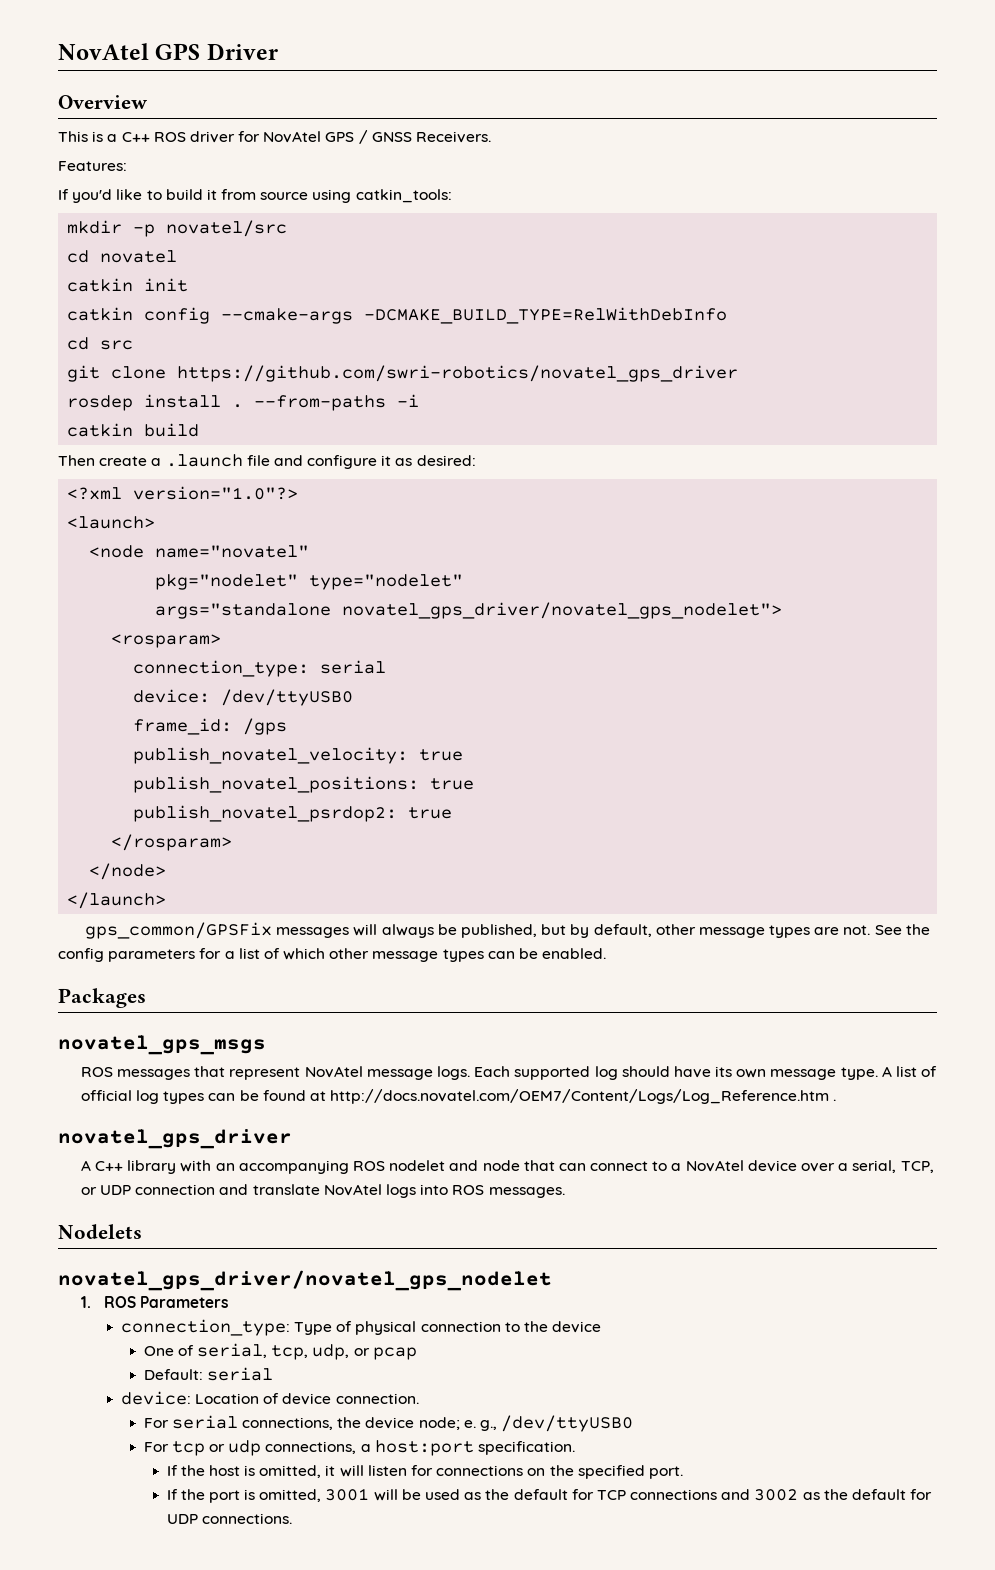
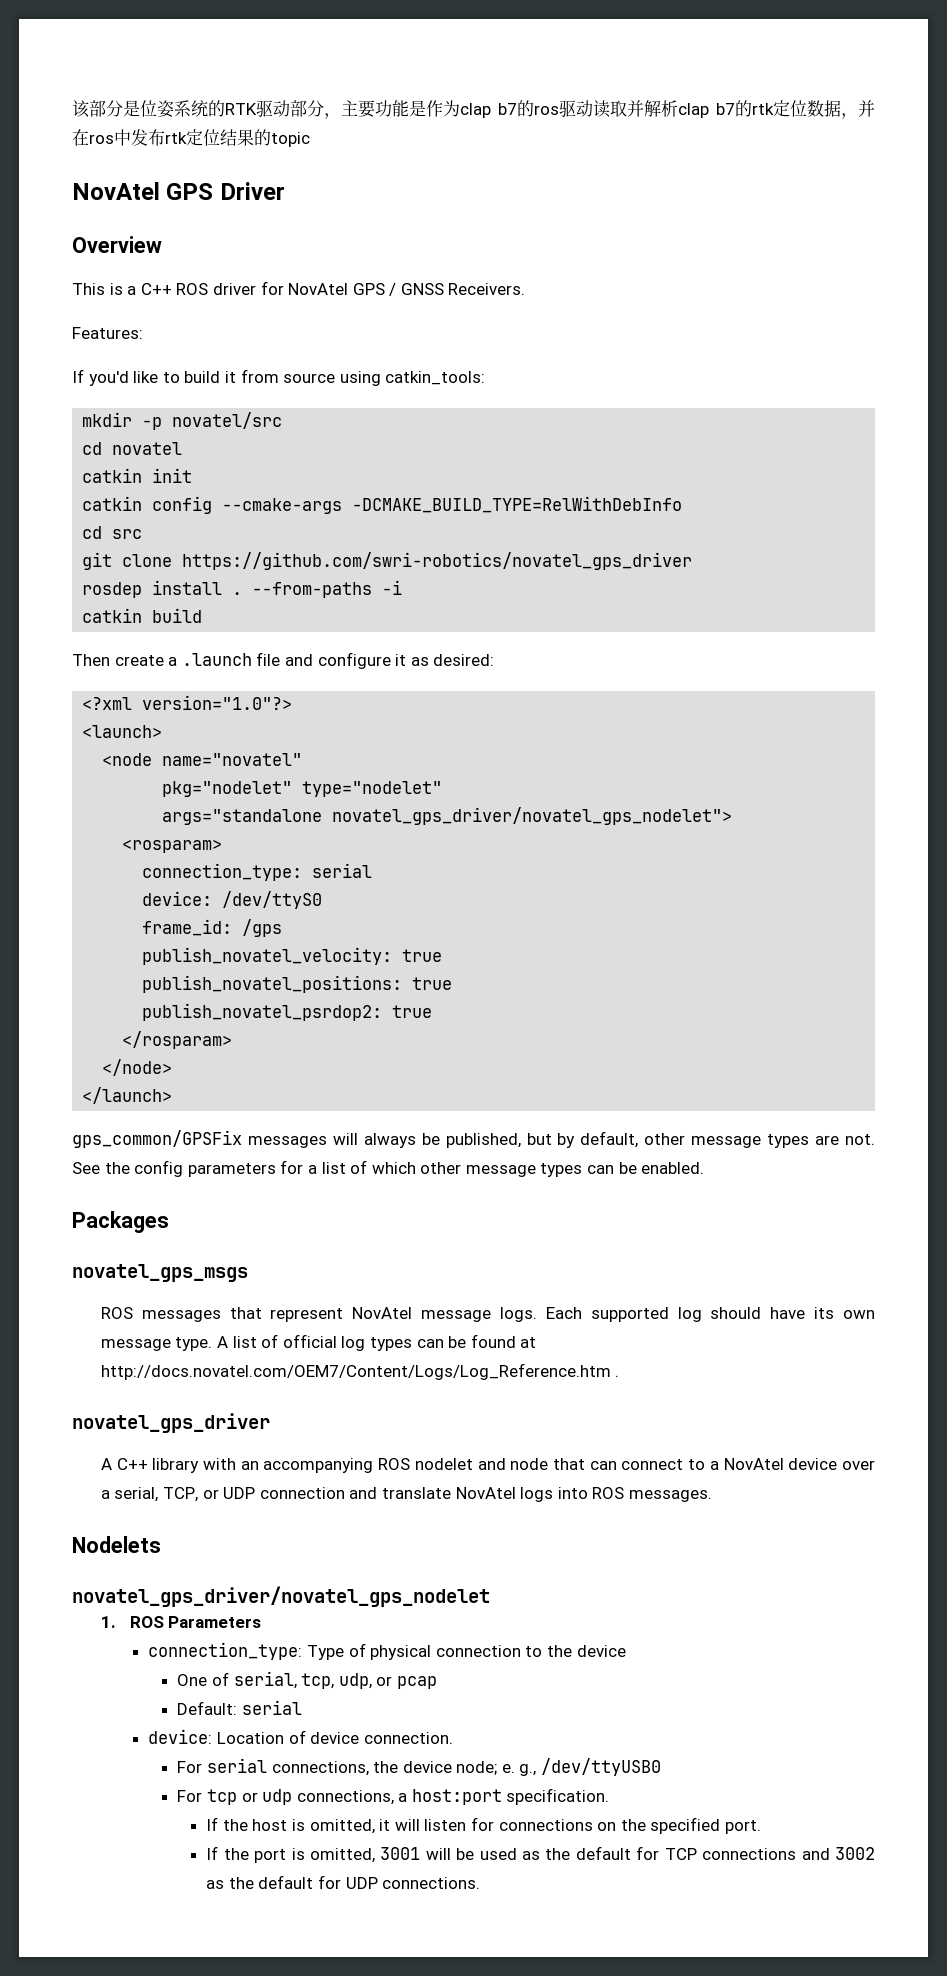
(58, 51) none -> [72,100,875,119] [72,129,310,147] 该部分是位姿系统的RTK驱动部分，主要功能是作为clap b7的ros驱动读取并解析clap b7的rtk定位数据，并在ros中发布rtk定位结果的topic //
[221,689,354,706] /dev/ttyUSB0 -> [222,891,323,909] /dev/ttyS0

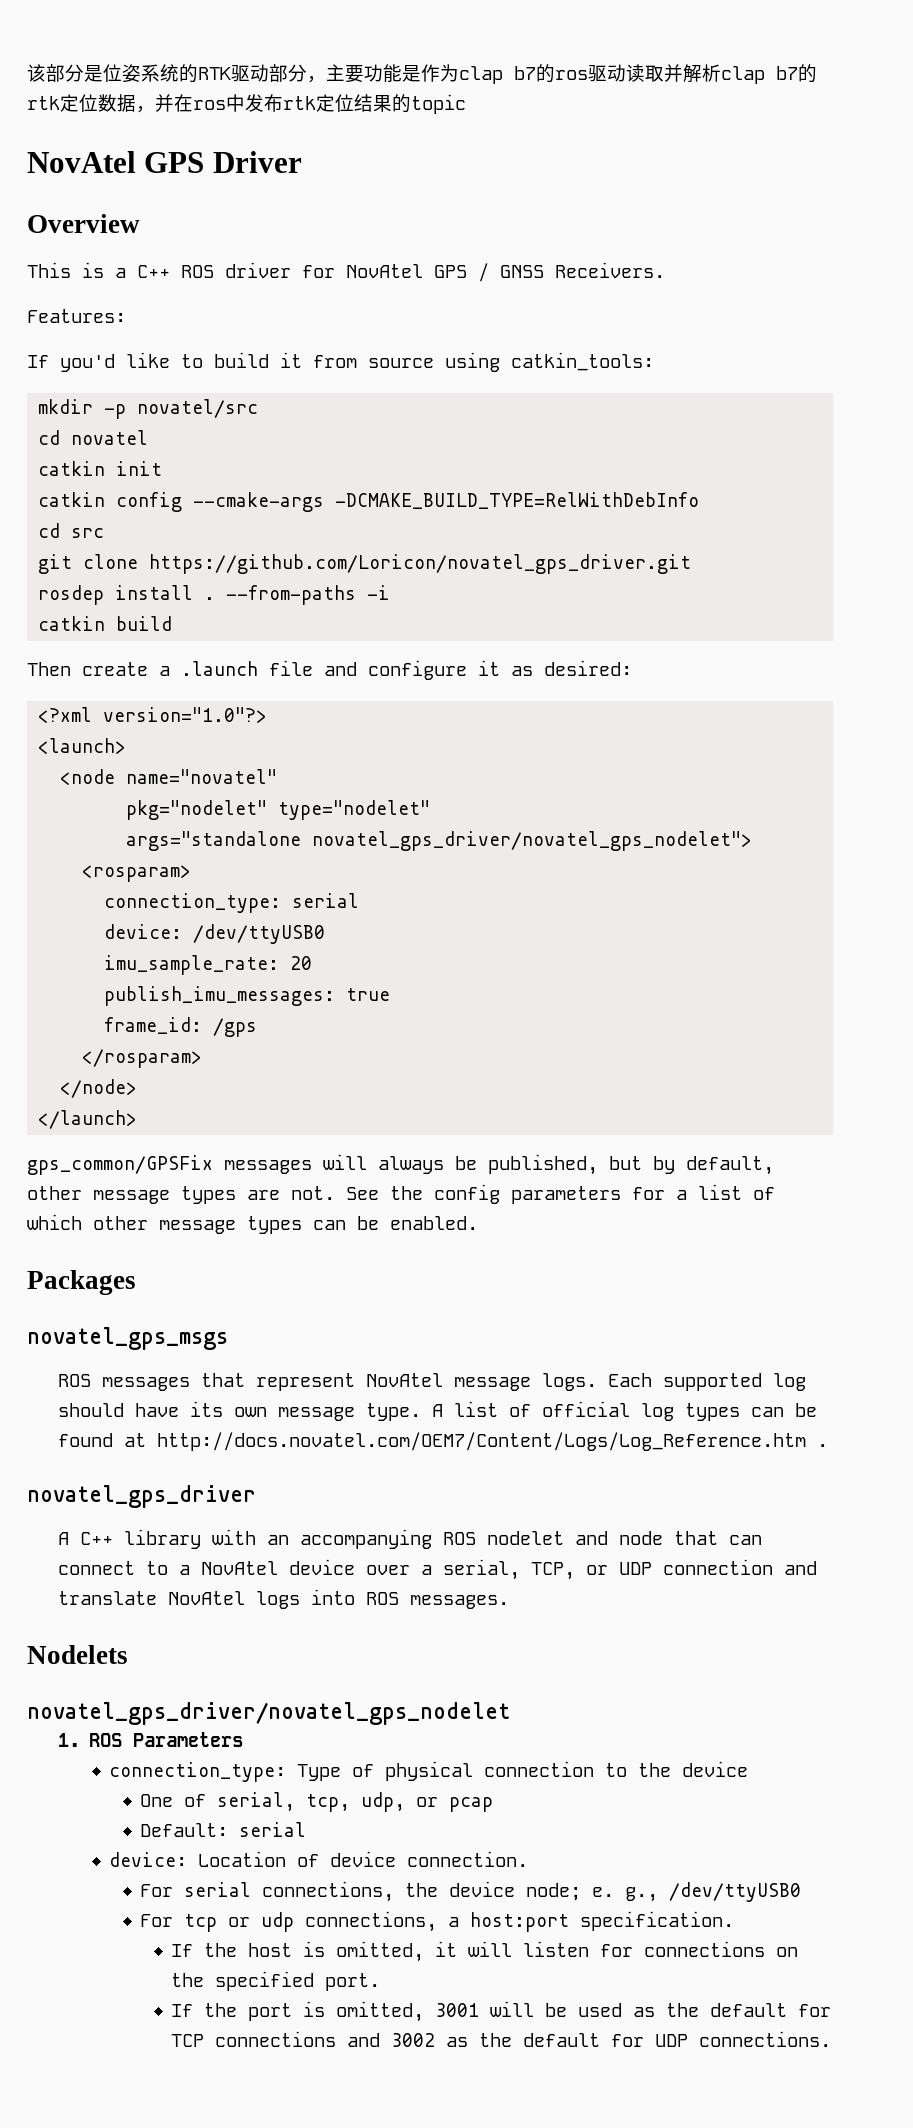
[182,552,693,570] https://github.com/swri-robotics/novatel_gps_driver -> [149,554,692,574] https://github.com/Loricon/novatel_gps_driver.git
[222,891,323,909] [142,919,283,937] [142,947,443,965] [142,975,453,993] [142,1003,433,1021] /dev/ttyS0 // frame_id: /gps // publish_novatel_velocity: true // publish_novatel_positions: true // publish_novatel_psrdop2: true -> [193,924,326,944] [104,955,313,975] [104,986,391,1006] [104,1017,258,1037] /dev/ttyUSB0 // imu_sample_rate: 20 // publish_imu_messages: true // frame_id: /gps

